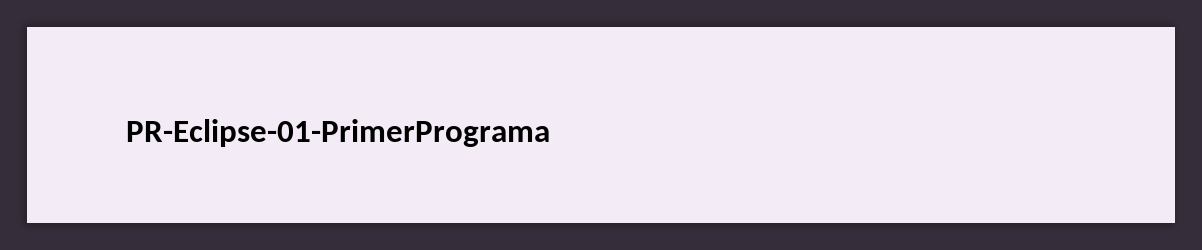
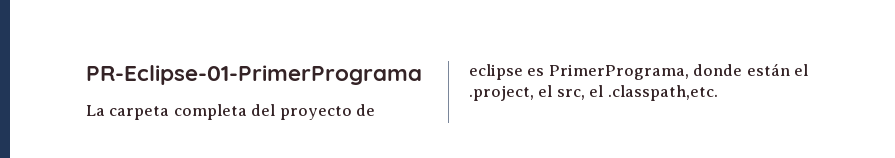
(550, 133) none -> [86,104,376,120] [469,63,809,80] [469,85,718,101] // La carpeta completa del proyecto de eclipse es PrimerPrograma, donde están el .project, el src, el .classpath,etc.

